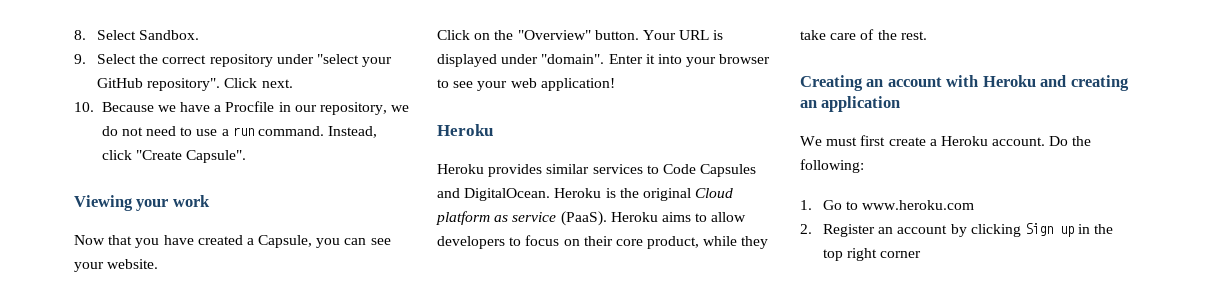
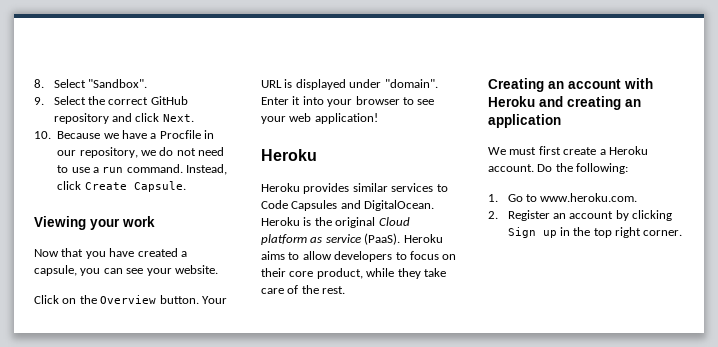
[139,30,200,40] Sandbox. -> [87,79,147,88] "Sandbox".
[209,54,393,67] [97,78,293,91] repository under "select your GitHub repository". Click next. -> [150,96,188,105] [53,113,194,124] GitHub repository and click Next.
[135,150,247,163] "Create Capsule". -> [84,181,186,192] Create Capsule.
[258,235,313,248] Capsule, -> [34,265,77,276] capsule,
[517,30,591,40] "Overview" -> [100,295,157,304] Overview
[862,200,975,210] www.heroku.com -> [540,193,638,202] www.heroku.com.
[880,251,922,258] corner -> [643,230,683,236] corner.

